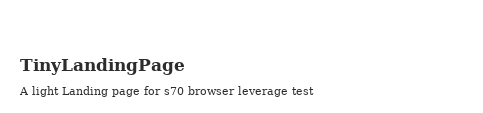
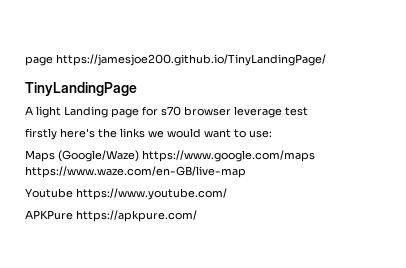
(20, 66) none -> [25,54,326,66] page https://jamesjoe200.github.io/TinyLandingPage/ //
(314, 91) none -> [25,128,272,140] [25,150,315,162] [25,166,246,178] [25,188,227,200] [25,210,197,222] // firstly here's the links we would want to use: // Maps (Google/Waze) https://www.google.com/maps https://www.waze.com/en-GB/live-map // Youtube https://www.youtube.com/ // APKPure https://apkpure.com/

